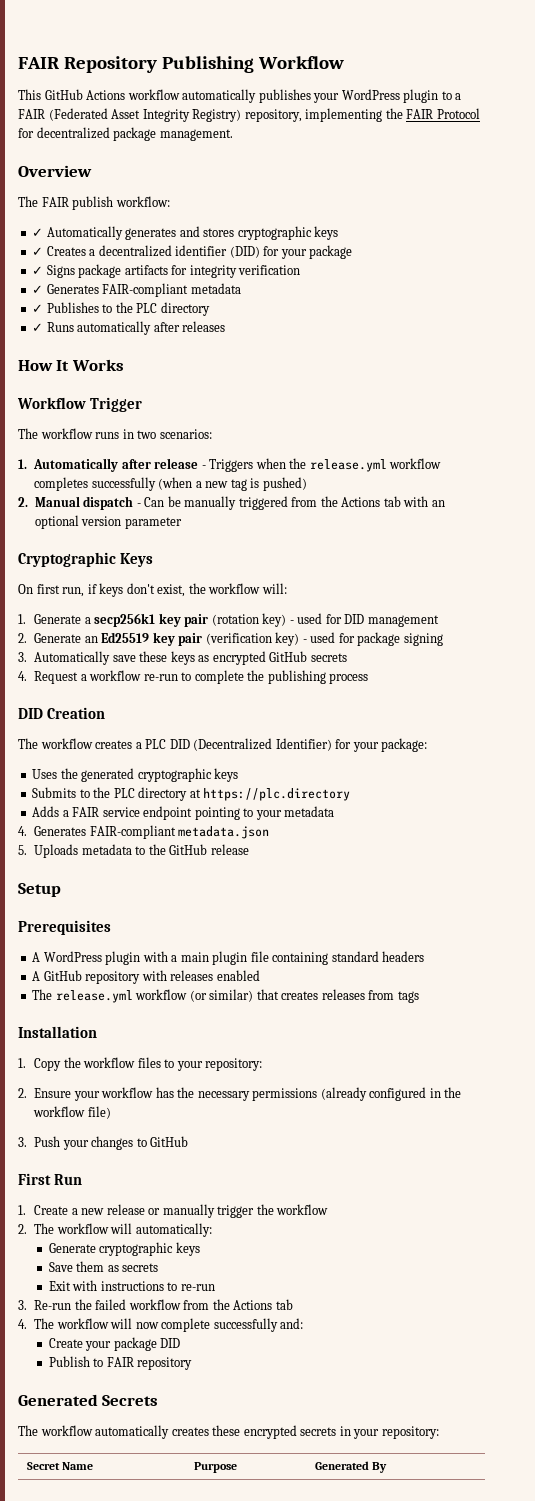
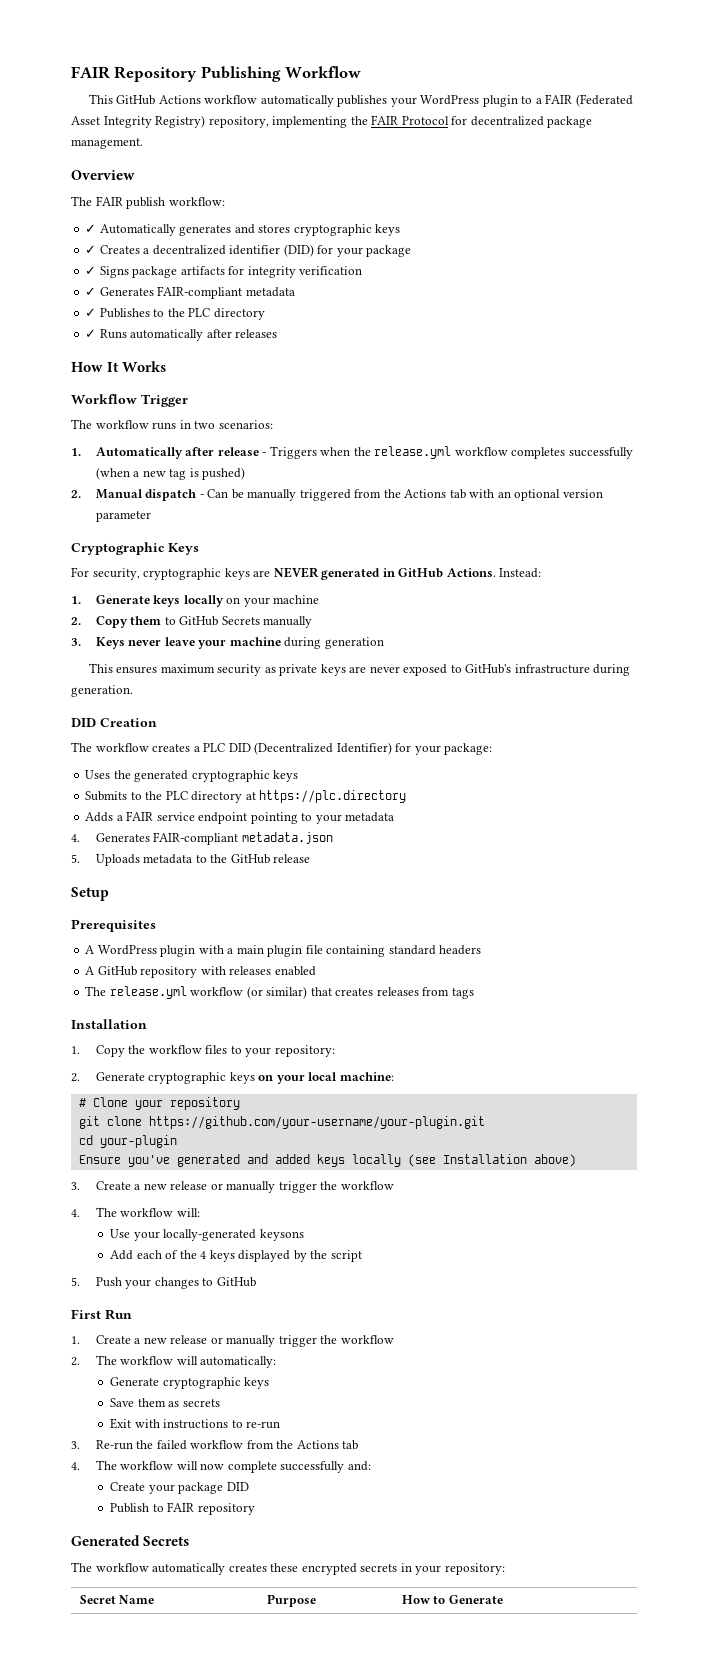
[18,583,287,597] [18,613,439,627] [18,632,443,646] [18,651,347,665] [18,670,369,684] On first run, if keys don't exist, the workflow will: // 1. Generate a secp256k1 key pair (rotation key) - used for DID management // 2. Generate an Ed25519 key pair (verification key) - used for package signing // 3. Automatically save these keys as encrypted GitHub secrets // 4. Request a workflow re-run to complete the publishing process -> [71,567,542,580] [71,595,320,607] [71,616,313,628] [71,637,384,649] [88,663,631,676] [71,685,133,697] For security, cryptographic keys are NEVER generated in GitHub Actions. Instead: // 1. Generate keys locally on your machine // 2. Copy them to GitHub Secrets manually // 3. Keys never leave your machine during generation // This ensures maximum security as private keys are never exposed to GitHub's infrastructure during generation.
[34,1087,462,1101] [33,1106,111,1119] [18,1137,27,1147] Ensure your workflow has the necessary permissions (already configured in the workflow file) // 3. -> [95,1072,394,1084] [78,1097,240,1110] [78,1116,485,1129] [78,1135,177,1148] [78,1154,576,1167] [71,1181,394,1193] [71,1207,200,1217] [110,1229,304,1241] [110,1250,362,1262] [71,1277,80,1286] Generate cryptographic keys on your local machine: // # Clone your repository // git clone https://github.com/your-username/your-plugin.git // cd your-plugin // Ensure you've generated and added keys locally (see Installation above) // 3. Create a new release or manually trigger the workflow // 4. The workflow will: // Use your locally-generated keysons // Add each of the 4 keys displayed by the script // 5.
[315,1461,388,1473] Generated By -> [401,1595,503,1604] How to Generate

